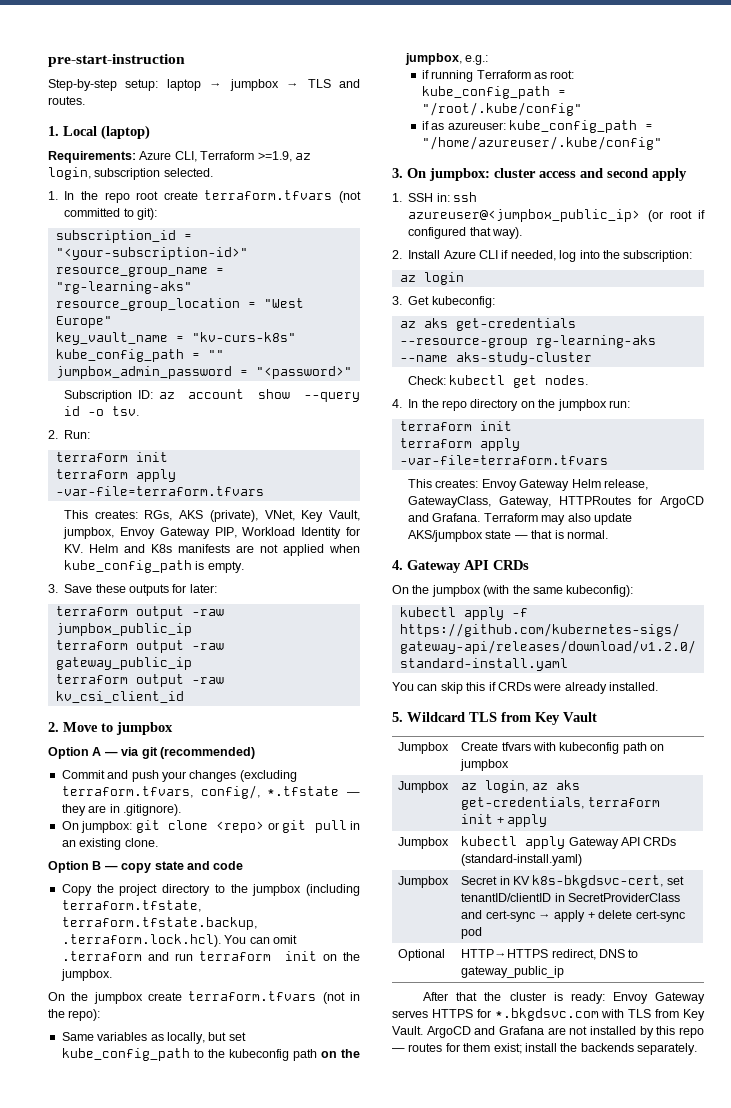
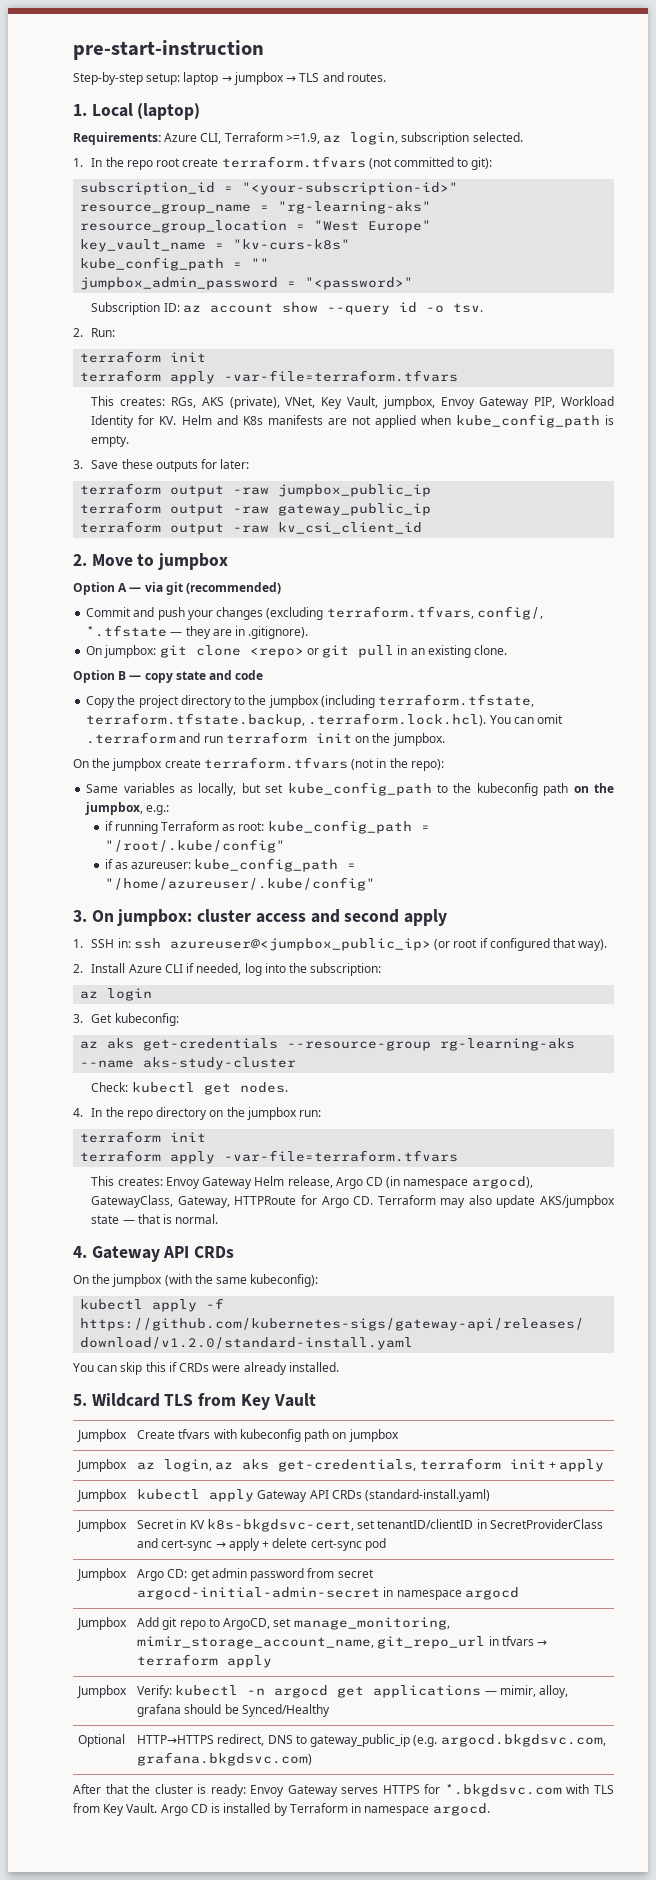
[408,496,704,508] [408,513,481,522] GatewayClass, Gateway, HTTPRoutes for ArgoCD and Grafana. -> [335,1176,533,1189] [91,1195,374,1208] Argo CD (in namespace argocd), GatewayClass, Gateway, HTTPRoute for Argo CD.
(483, 933) none -> [77,1568,128,1581] [137,1568,374,1581] [137,1587,519,1600] [77,1617,128,1630] [137,1617,450,1630] [137,1636,548,1649] [137,1654,273,1668] [77,1685,128,1698] [137,1685,569,1698] [137,1704,330,1717] // Jumpbox | Argo CD: get admin password from secret argocd-initial-admin-secret in namespace argocd // Jumpbox | Add git repo to ArgoCD, set manage_monitoring, mimir_storage_account_name, git_repo_url in tfvars → terraform apply // Jumpbox | Verify: kubectl -n argocd get applications — mimir, alloy, grafana should be Synced/Healthy
(565, 972) none -> [413,1734,606,1747] [137,1752,313,1766] (e.g. argocd.bkgdsvc.com, grafana.bkgdsvc.com)
[426,1026,704,1038] [392,1043,697,1055] ArgoCD and Grafana are not installed by this repo — routes for them exist; install the backends separately. -> [160,1803,490,1816] Argo CD is installed by Terraform in namespace argocd.

